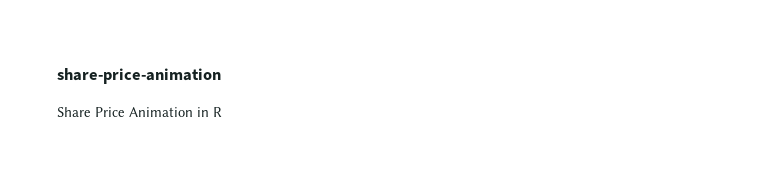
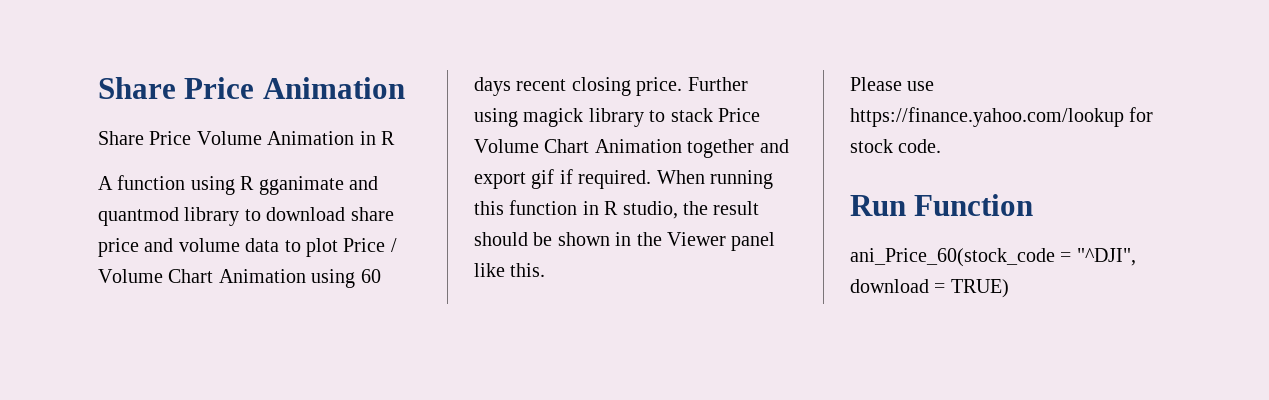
[57,68,221,84] [57,107,125,117] share-price-animation // Share Price -> [98,77,405,99] [98,131,262,145] Share Price Animation // Share Price Volume
(222, 112) none -> [98,175,378,195] [98,207,394,226] [98,238,397,257] [98,269,381,288] [474,77,748,96] [474,108,760,127] [474,139,789,158] [474,169,773,189] [474,200,760,219] [474,232,776,251] [474,263,546,277] [850,77,935,91] [850,107,1154,127] [850,139,942,153] [850,194,1034,216] [850,248,1136,267] [850,279,1009,298] // A function using R gganimate and quantmod library to download share price and volume data to plot Price / Volume Chart Animation using 60 days recent closing price. Further using magick library to stack Price Volume Chart Animation together and export gif if required. When running this function in R studio, the result should be shown in the Viewer panel like this. // Please use https://finance.yahoo.com/lookup for stock code. // Run Function // ani_Price_60(stock_code = "^DJI", download = TRUE)

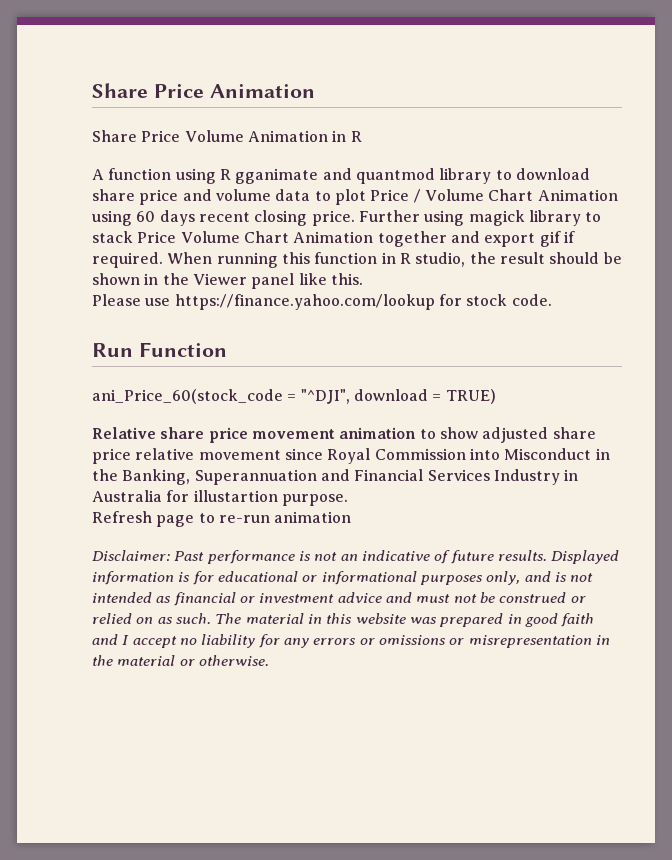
(1009, 288) none -> [92,427,596,443] [92,448,610,464] [92,469,579,485] [92,490,348,506] [92,511,352,527] [92,550,620,564] [92,571,594,585] [92,592,586,606] [92,613,595,627] [92,634,610,648] [92,655,269,666] // Relative share price movement animation to show adjusted share price relative movement since Royal Commission into Misconduct in the Banking, Superannuation and Financial Services Industry in Australia for illustartion purpose. // Refresh page to re-run animation // Disclaimer: Past performance is not an indicative of future results. Displayed information is for educational or informational purposes only, and is not intended as financial or investment advice and must not be construed or relied on as such. The material in this website was prepared in good faith and I accept no liability for any errors or omissions or misrepresentation in the material or otherwise.

